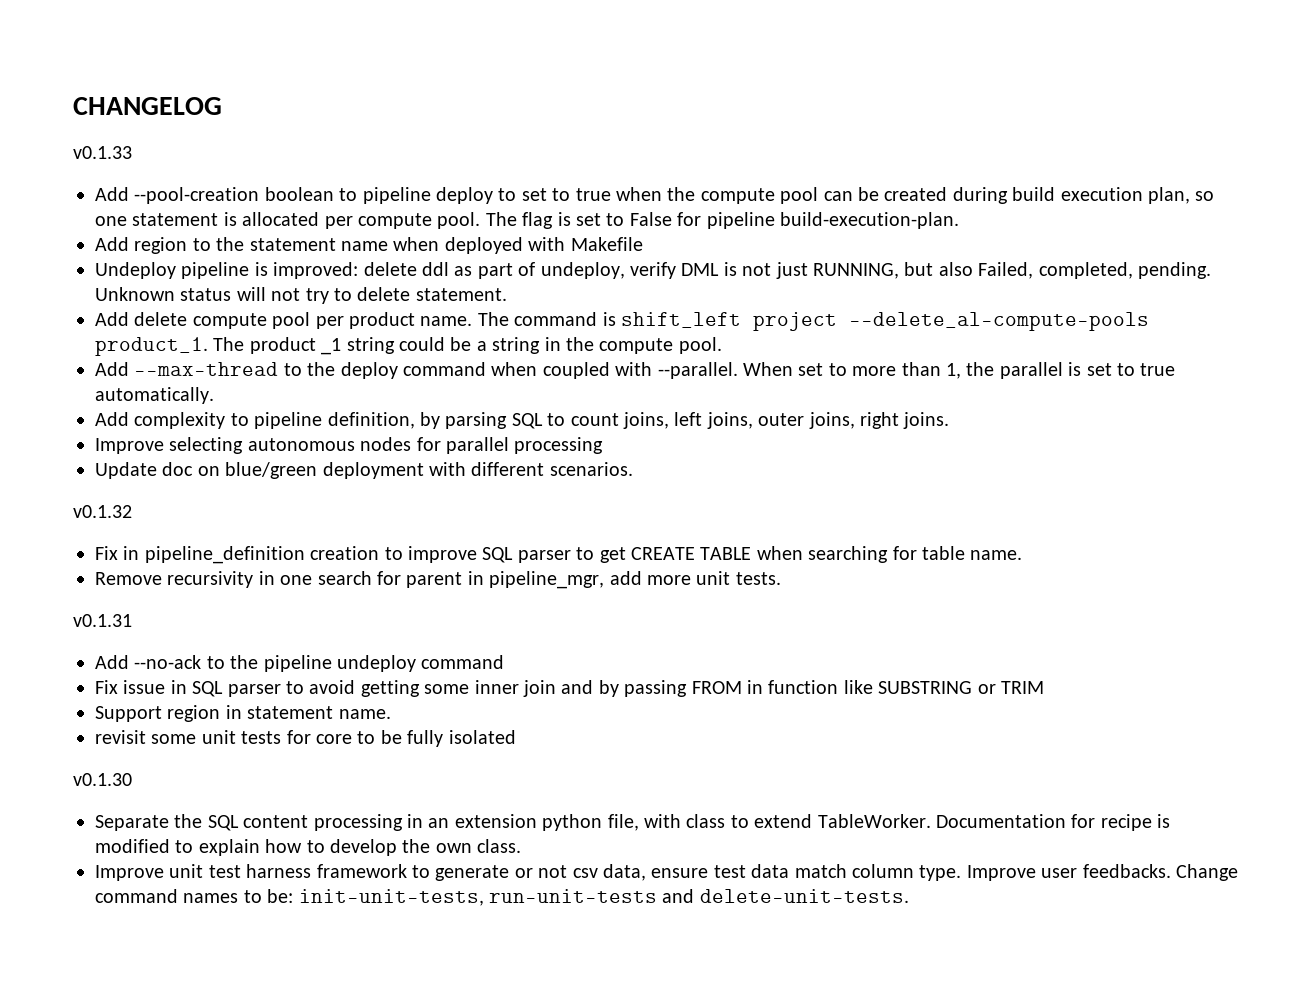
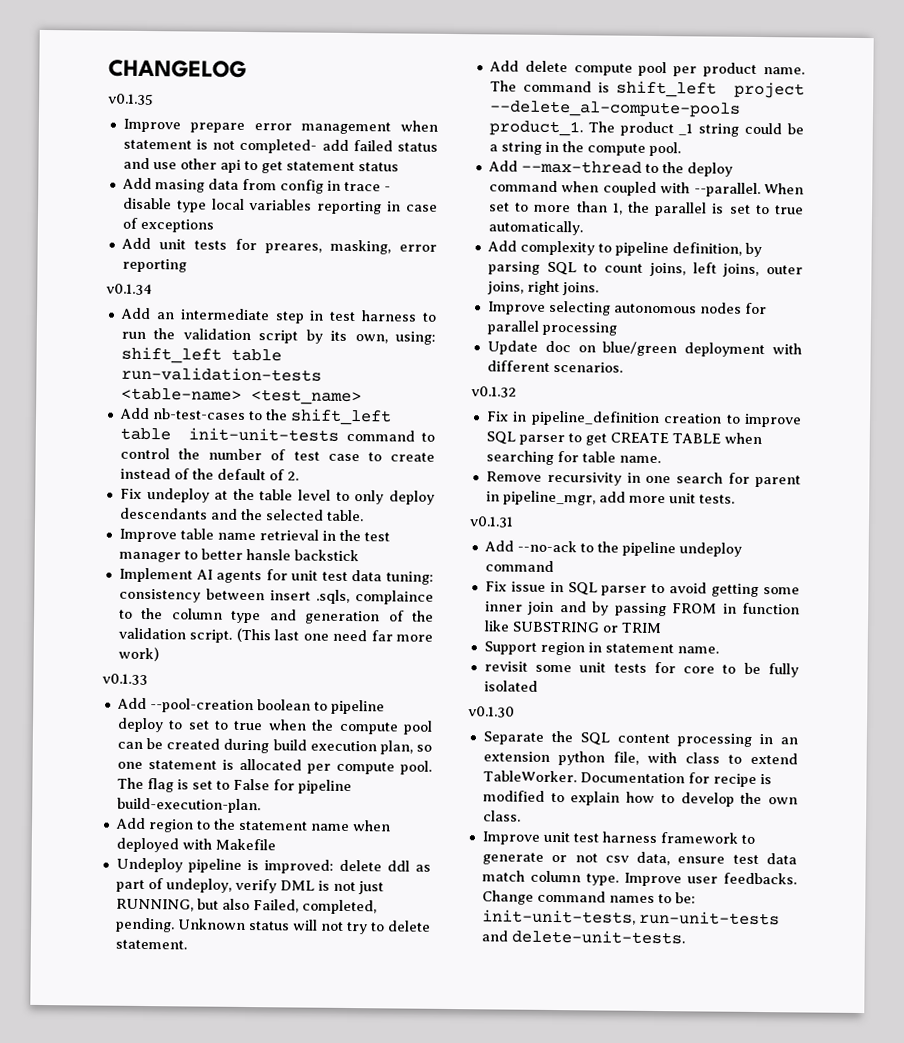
(222, 106) none -> [108,93,154,106] [122,118,438,135] [122,138,439,154] [122,157,399,174] [121,177,391,194] [122,197,438,215] [121,217,214,233] [120,237,437,255] [121,258,187,273] [106,283,153,296] [119,307,438,324] [120,328,436,345] [120,346,282,364] [120,366,322,382] [120,387,362,406] [118,407,392,426] [119,427,435,442] [119,447,435,462] [119,467,299,481] [119,488,435,505] [119,507,364,522] [118,528,390,543] [118,548,359,563] [118,567,434,585] [118,588,434,605] [118,607,435,625] [117,627,434,643] [117,646,159,662] // v0.1.35 // Improve prepare error management when statement is not completed- add failed status and use other api to get statement status // Add masing data from config in trace - disable type local variables reporting in case of exceptions // Add unit tests for preares, masking, error reporting // v0.1.34 // Add an intermediate step in test harness to run the validation script by its own, using: shift_left table run-validation-tests <table-name> <test_name> // Add nb-test-cases to the shift_left table init-unit-tests command to control the number of test case to create instead of the default of 2. // Fix undeploy at the table level to only deploy descendants and the selected table. // Improve table name retrieval in the test manager to better hansle backstick // Implement AI agents for unit test data tuning: consistency between insert .sqls, complaince to the column type and generation of the validation script. (This last one need far more work)

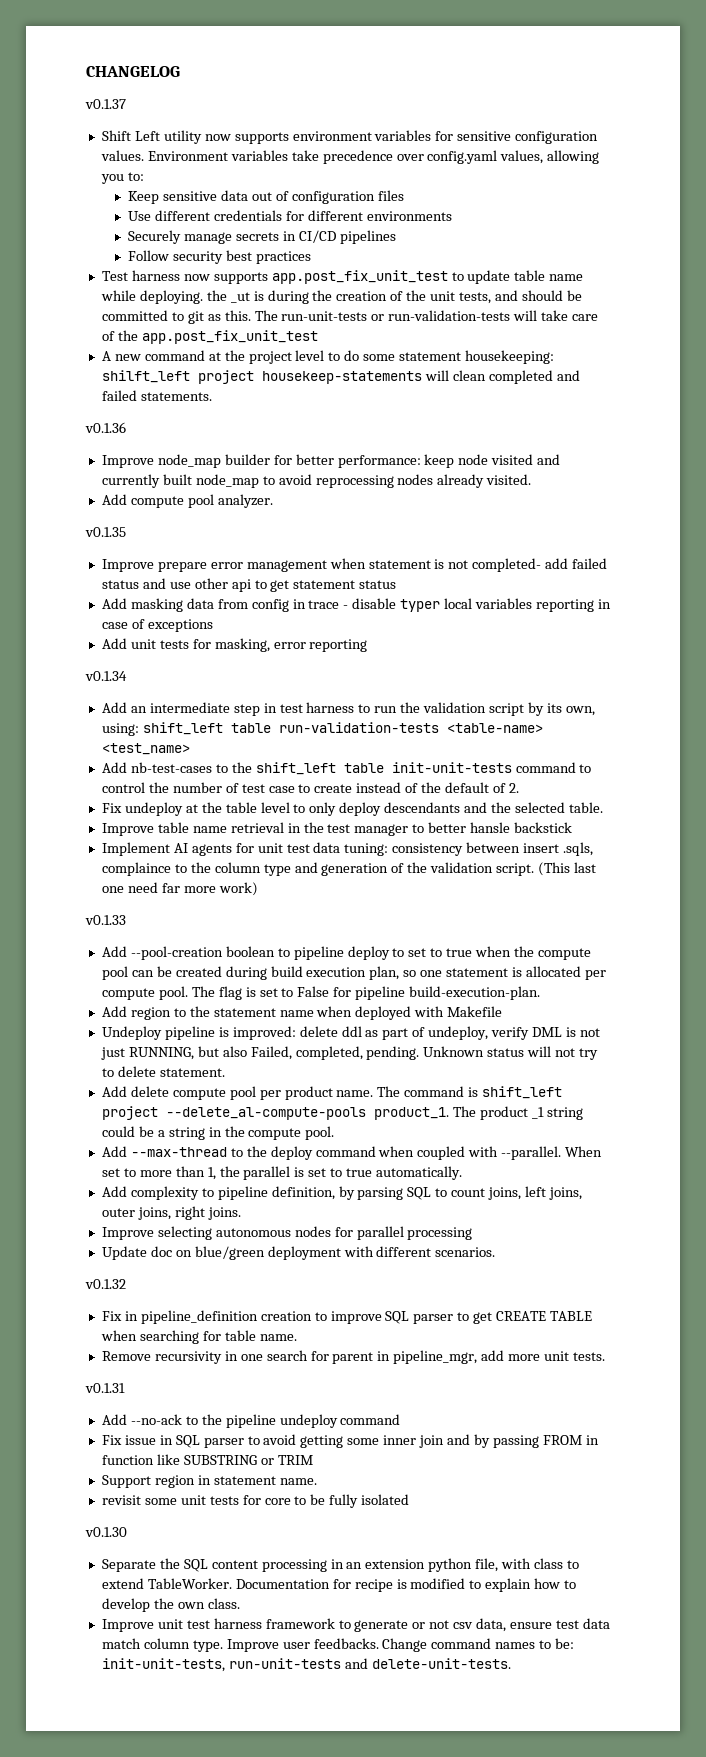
(247, 68) none -> [85,99,126,109] [101,130,599,144] [100,150,600,164] [100,172,144,184] [128,190,404,204] [128,210,452,221] [128,230,396,244] [128,250,311,264] [101,270,584,284] [100,290,582,304] [101,310,599,324] [101,330,318,344] [101,350,555,364] [101,370,580,384] [101,390,212,401] [85,422,126,433] [101,454,561,468] [101,474,532,488] [101,494,273,508] // v0.1.37 // Shift Left utility now supports environment variables for sensitive configuration values. Environment variables take precedence over config.yaml values, allowing you to: // Keep sensitive data out of configuration files // Use different credentials for different environments // Securely manage secrets in CI/CD pipelines // Follow security best practices // Test harness now supports app.post_fix_unit_test to update table name while deploying. the _ut is during the creation of the unit tests, and should be committed to git as this. The run-unit-tests or run-validation-tests will take care of the app.post_fix_unit_test // A new command at the project level to do some statement housekeeping: shilft_left project housekeep-statements will clean completed and failed statements. // v0.1.36 // Improve node_map builder for better performance: keep node visited and currently built node_map to avoid reprocessing nodes already visited. // Add compute pool analyzer.
[154,179,205,193] masing -> [130,598,183,612] masking
[176,200,207,213] type -> [400,599,441,612] typer
[264,243,322,254] preares, -> (211, 644) none

